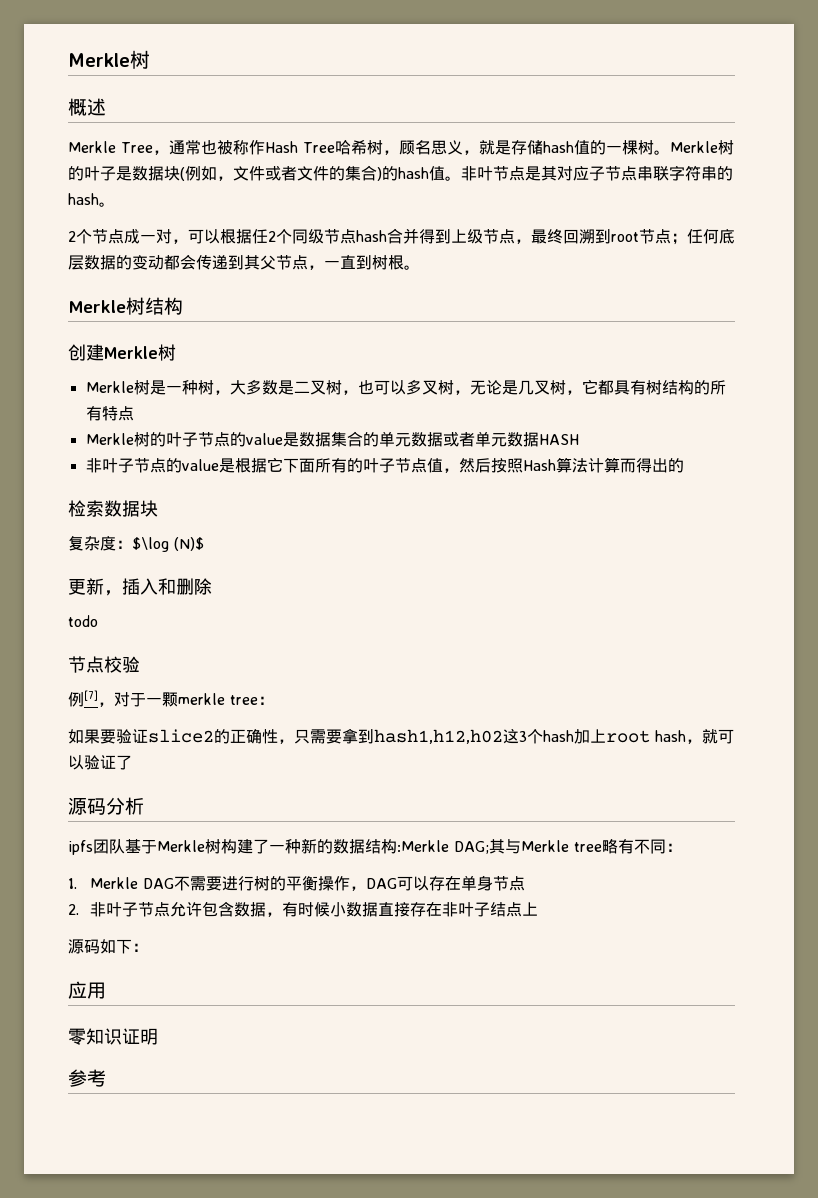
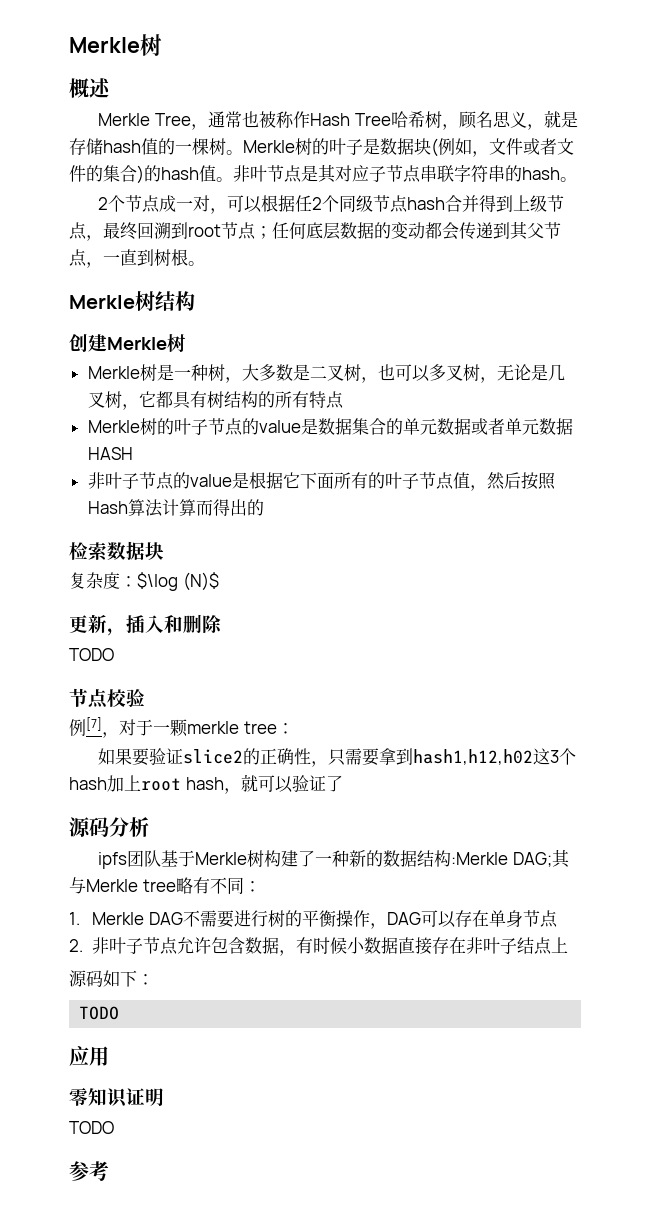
[68,615,98,627] todo -> [69,648,114,661] TODO
(148, 947) none -> [79,1006,120,1020] // TODO
(158, 1036) none -> [69,1121,114,1134] // TODO

